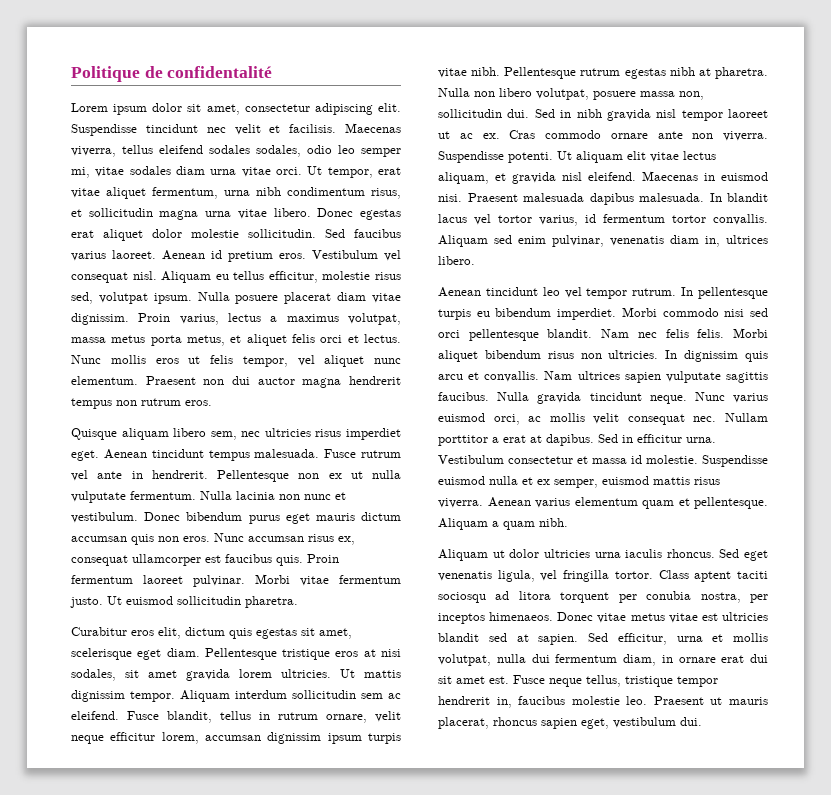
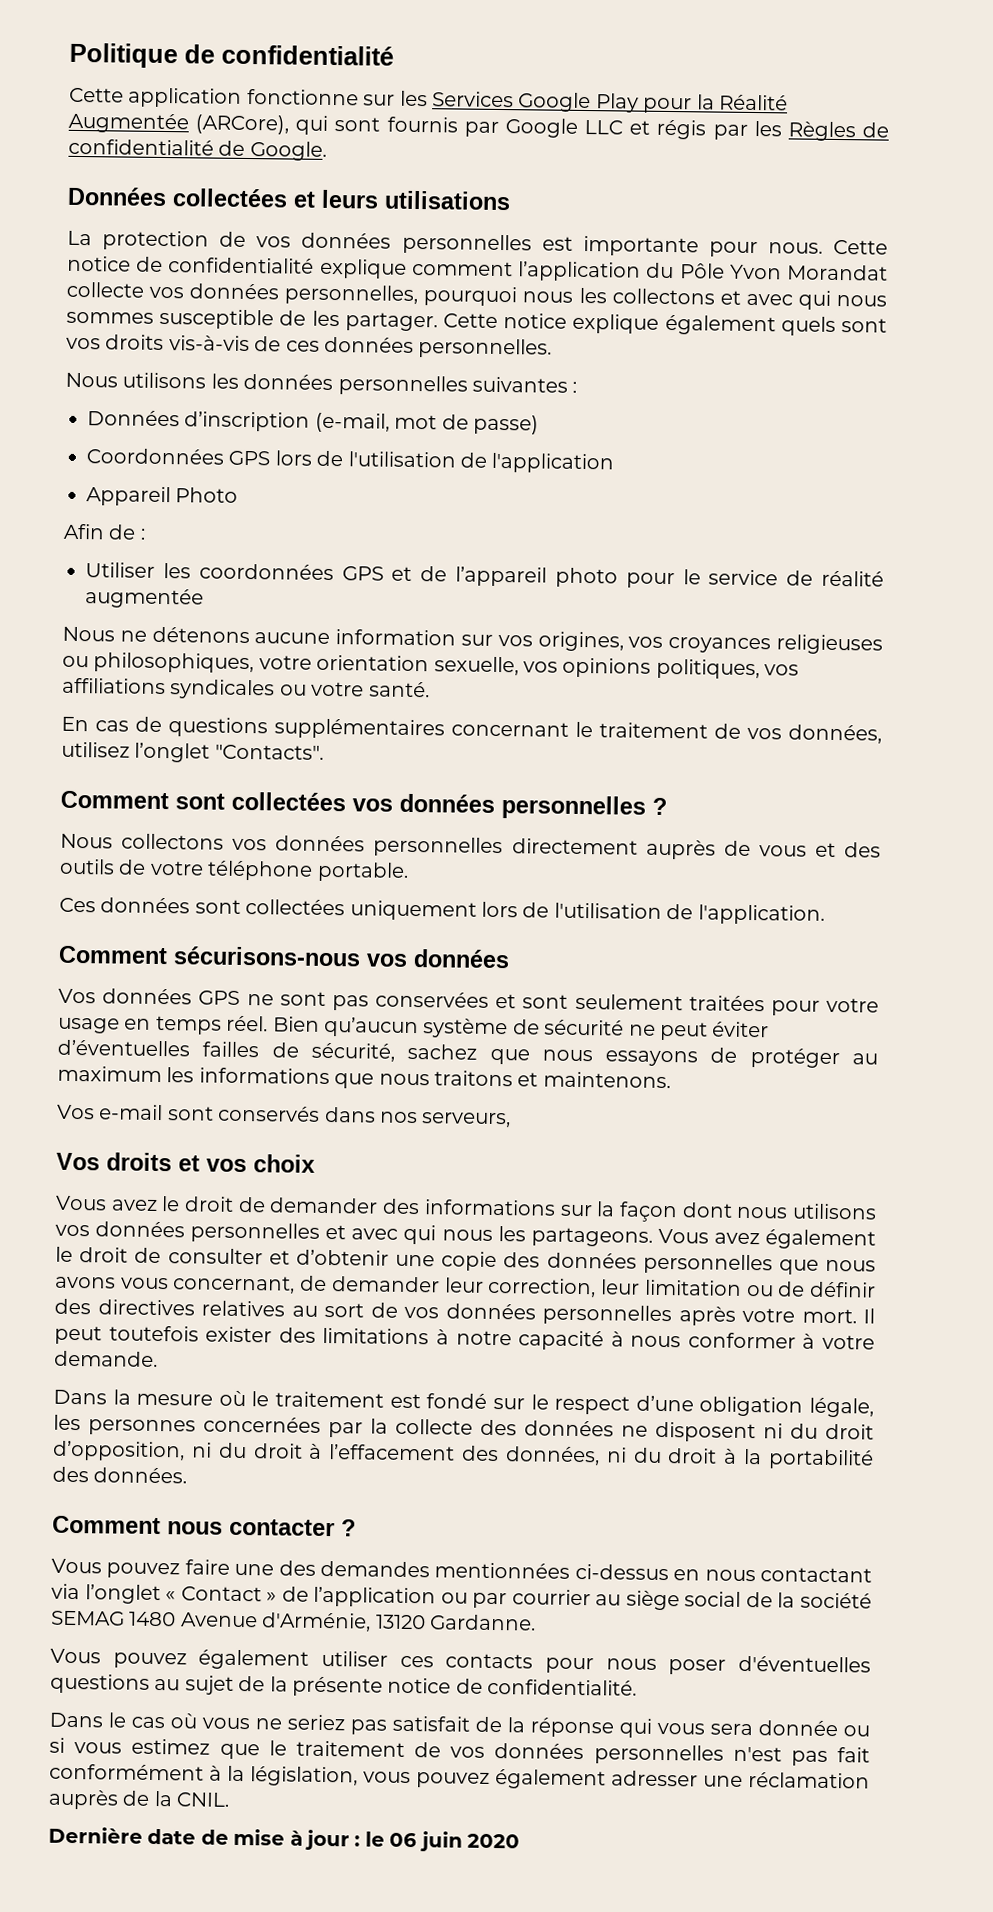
[167,66,273,78] [71,103,401,115] [71,123,401,136] [71,145,401,157] [71,166,401,178] [71,187,401,199] [71,208,402,220] [71,229,401,241] [71,250,401,262] [71,271,401,283] [71,292,401,304] [71,313,401,325] [71,334,401,346] [71,355,401,367] [71,376,401,388] [71,398,212,409] [71,428,401,440] [71,449,402,461] [71,470,401,482] [71,491,346,503] [71,512,401,524] [71,533,355,545] [71,554,339,566] [71,574,401,587] [70,596,298,608] [71,627,352,639] [71,648,401,660] [71,669,401,681] [71,690,401,702] [71,711,401,723] [71,732,401,744] [438,67,768,79] [438,88,704,100] [438,109,768,121] [438,130,768,141] [438,151,716,163] [438,171,768,184] [438,193,768,205] [438,214,768,226] [438,235,768,247] [438,256,475,265] [438,287,768,299] [438,307,768,320] [438,328,768,341] [438,350,768,362] [438,371,768,383] [438,392,768,404] [438,413,768,425] [438,434,716,446] [438,455,768,467] [438,476,720,488] [438,497,768,509] [438,518,568,530] [438,549,768,561] [438,570,768,582] [438,591,768,603] [438,612,768,624] [438,633,768,645] [438,654,768,666] [438,675,718,687] [438,696,768,708] [438,717,702,729] confidentalité // Lorem ipsum dolor sit amet, consectetur adipiscing elit. Suspendisse tincidunt nec velit et facilisis. Maecenas viverra, tellus eleifend sodales sodales, odio leo semper mi, vitae sodales diam urna vitae orci. Ut tempor, erat vitae aliquet fermentum, urna nibh condimentum risus, et sollicitudin magna urna vitae libero. Donec egestas erat aliquet dolor molestie sollicitudin. Sed faucibus varius laoreet. Aenean id pretium eros. Vestibulum vel consequat nisl. Aliquam eu tellus efficitur, molestie risus sed, volutpat ipsum. Nulla posuere placerat diam vitae dignissim. Proin varius, lectus a maximus volutpat, massa metus porta metus, et aliquet felis orci et lectus. Nunc mollis eros ut felis tempor, vel aliquet nunc elementum. Praesent non dui auctor magna hendrerit tempus non rutrum eros. // Quisque aliquam libero sem, nec ultricies risus imperdiet eget. Aenean tincidunt tempus malesuada. Fusce rutrum vel ante in hendrerit. Pellentesque non ex ut nulla vulputate fermentum. Nulla lacinia non nunc et vestibulum. Donec bibendum purus eget mauris dictum accumsan quis non eros. Nunc accumsan risus ex, consequat ullamcorper est faucibus quis. Proin fermentum laoreet pulvinar. Morbi vitae fermentum justo. Ut euismod sollicitudin pharetra. // Curabitur eros elit, dictum quis egestas sit amet, scelerisque eget diam. Pellentesque tristique eros at nisi sodales, sit amet gravida lorem ultricies. Ut mattis dignissim tempor. Aliquam interdum sollicitudin sem ac eleifend. Fusce blandit, tellus in rutrum ornare, velit neque efficitur lorem, accumsan dignissim ipsum turpis vitae nibh. Pellentesque rutrum egestas nibh at pharetra. Nulla non libero volutpat, posuere massa non, sollicitudin dui. Sed in nibh gravida nisl tempor laoreet ut ac ex. Cras commodo ornare ante non viverra. Suspendisse potenti. Ut aliquam elit vitae lectus aliquam, et gravida nisl eleifend. Maecenas in euismod nisi. Praesent malesuada dapibus malesuada. In blandit lacus vel tortor varius, id fermentum tortor convallis. Aliquam sed enim pulvinar, venenatis diam in, ultrices libero. // Aenean tincidunt leo vel tempor rutrum. In pellentesque turpis eu bibendum imperdiet. Morbi commodo nisi sed orci pellentesque blandit. Nam nec felis felis. Morbi aliquet bibendum risus non ultricies. In dignissim quis arcu et convallis. Nam ultrices sapien vulputate sagittis faucibus. Nulla gravida tincidunt neque. Nunc varius euismod orci, ac mollis velit consequat nec. Nullam porttitor a erat at dapibus. Sed in efficitur urna. Vestibulum consectetur et massa id molestie. Suspendisse euismod nulla et ex semper, euismod mattis risus viverra. Aenean varius elementum quam et pellentesque. Aliquam a quam nibh. // Aliquam ut dolor ultricies urna iaculis rhoncus. Sed eget venenatis ligula, vel fringilla tortor. Class aptent taciti sociosqu ad litora torquent per conubia nostra, per inceptos himenaeos. Donec vitae metus vitae est ultricies blandit sed at sapien. Sed efficitur, urna et mollis volutpat, nulla dui fermentum diam, in ornare erat dui sit amet est. Fusce neque tellus, tristique tempor hendrerit in, faucibus molestie leo. Praesent ut mauris placerat, rhoncus sapien eget, vestibulum dui. -> [221,44,394,66] [69,87,788,114] [68,112,890,142] [68,138,327,161] [67,186,511,211] [67,230,889,258] [67,255,888,282] [66,281,888,310] [66,308,887,336] [66,334,553,359] [65,372,578,396] [87,410,539,435] [86,448,615,474] [86,486,239,507] [63,523,146,540] [85,562,885,589] [85,588,204,609] [62,626,883,655] [62,652,800,680] [62,677,430,700] [61,716,882,744] [61,741,324,763] [60,790,667,820] [60,833,882,860] [59,858,409,882] [59,897,825,925] [58,945,510,969] [58,988,879,1016] [58,1015,770,1041] [57,1039,878,1069] [57,1065,671,1089] [57,1104,512,1128] [56,1152,315,1173] [55,1195,878,1223] [55,1221,877,1250] [55,1246,876,1275] [55,1275,877,1298] [54,1298,875,1326] [54,1325,876,1351] [54,1350,158,1368] [53,1389,874,1418] [53,1414,874,1443] [52,1440,874,1470] [52,1466,188,1484] [52,1515,356,1537] [51,1558,872,1583] [51,1583,872,1611] [51,1610,536,1632] [50,1648,871,1675] [50,1673,638,1697] [49,1712,870,1738] [49,1737,870,1766] [49,1763,870,1790] [48,1789,231,1810] [48,1826,520,1852] confidentialité // Cette application fonctionne sur les Services Google Play pour la Réalité Augmentée (ARCore), qui sont fournis par Google LLC et régis par les Règles de confidentialité de Google. // Données collectées et leurs utilisations // La protection de vos données personnelles est importante pour nous. Cette notice de confidentialité explique comment l’application du Pôle Yvon Morandat collecte vos données personnelles, pourquoi nous les collectons et avec qui nous sommes susceptible de les partager. Cette notice explique également quels sont vos droits vis-à-vis de ces données personnelles. // Nous utilisons les données personnelles suivantes : // Données d’inscription (e-mail, mot de passe) // Coordonnées GPS lors de l'utilisation de l'application // Appareil Photo // Afin de : // Utiliser les coordonnées GPS et de l’appareil photo pour le service de réalité augmentée // Nous ne détenons aucune information sur vos origines, vos croyances religieuses ou philosophiques, votre orientation sexuelle, vos opinions politiques, vos affiliations syndicales ou votre santé. // En cas de questions supplémentaires concernant le traitement de vos données, utilisez l’onglet "Contacts". // Comment sont collectées vos données personnelles ? // Nous collectons vos données personnelles directement auprès de vous et des outils de votre téléphone portable. // Ces données sont collectées uniquement lors de l'utilisation de l'application. // Comment sécurisons-nous vos données // Vos données GPS ne sont pas conservées et sont seulement traitées pour votre usage en temps réel. Bien qu’aucun système de sécurité ne peut éviter d’éventuelles failles de sécurité, sachez que nous essayons de protéger au maximum les informations que nous traitons et maintenons. // Vos e-mail sont conservés dans nos serveurs, // Vos droits et vos choix // Vous avez le droit de demander des informations sur la façon dont nous utilisons vos données personnelles et avec qui nous les partageons. Vous avez également le droit de consulter et d’obtenir une copie des données personnelles que nous avons vous concernant, de demander leur correction, leur limitation ou de définir des directives relatives au sort de vos données personnelles après votre mort. Il peut toutefois exister des limitations à notre capacité à nous conformer à votre demande. // Dans la mesure où le traitement est fondé sur le respect d’une obligation légale, les personnes concernées par la collecte des données ne disposent ni du droit d’opposition, ni du droit à l’effacement des données, ni du droit à la portabilité des données. // Comment nous contacter ? // Vous pouvez faire une des demandes mentionnées ci-dessus en nous contactant via l’onglet « Contact » de l’application ou par courrier au siège social de la société SEMAG 1480 Avenue d'Arménie, 13120 Gardanne. // Vous pouvez également utiliser ces contacts pour nous poser d'éventuelles questions au sujet de la présente notice de confidentialité. // Dans le cas où vous ne seriez pas satisfait de la réponse qui vous sera donnée ou si vous estimez que le traitement de vos données personnelles n'est pas fait conformément à la législation, vous pouvez également adresser une réclamation auprès de la CNIL. // Dernière date de mise à jour : le 06 juin 2020

